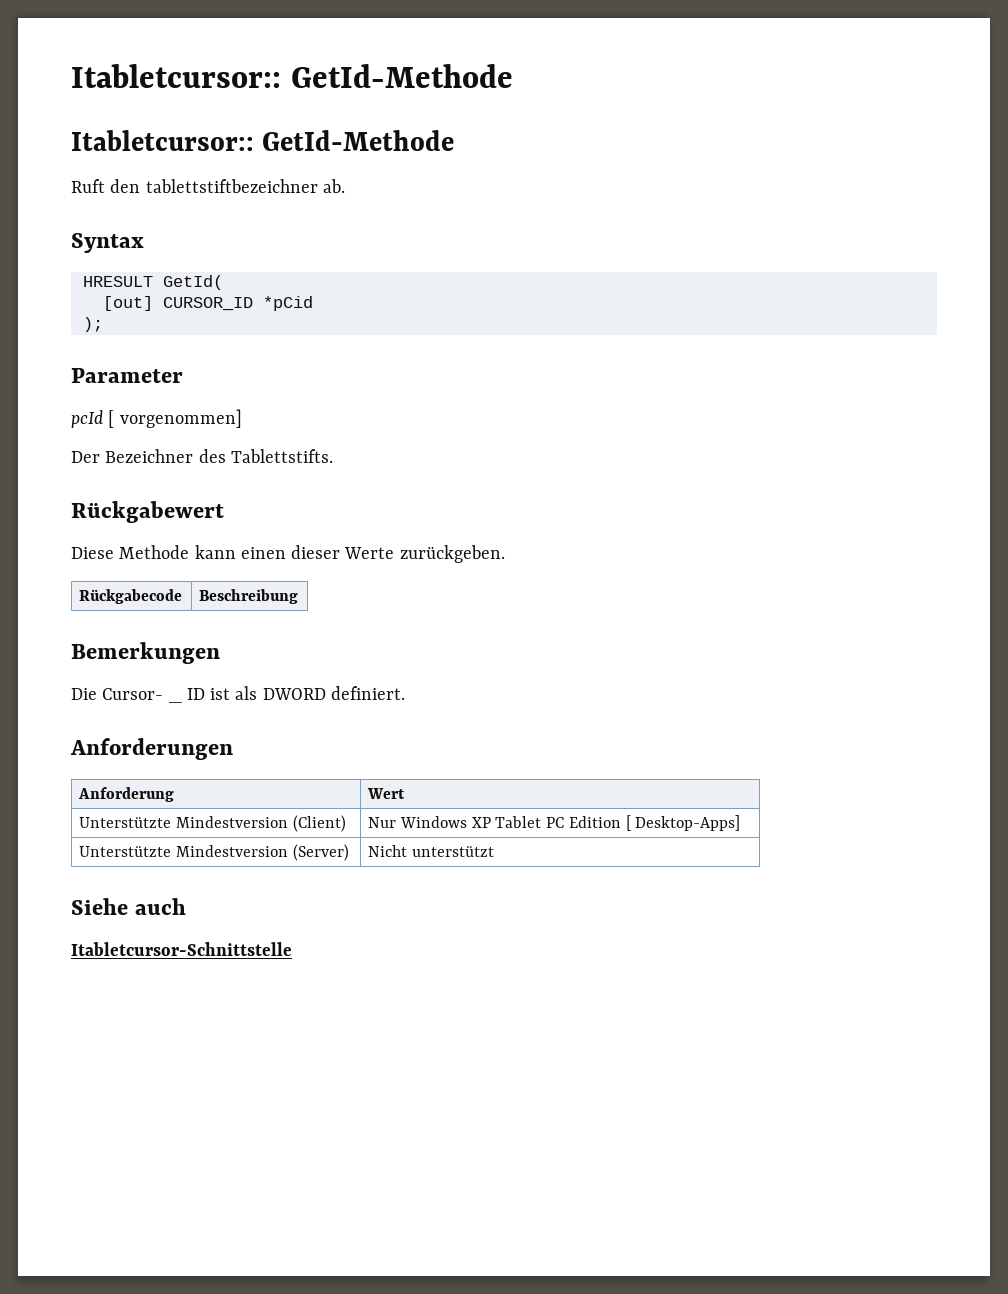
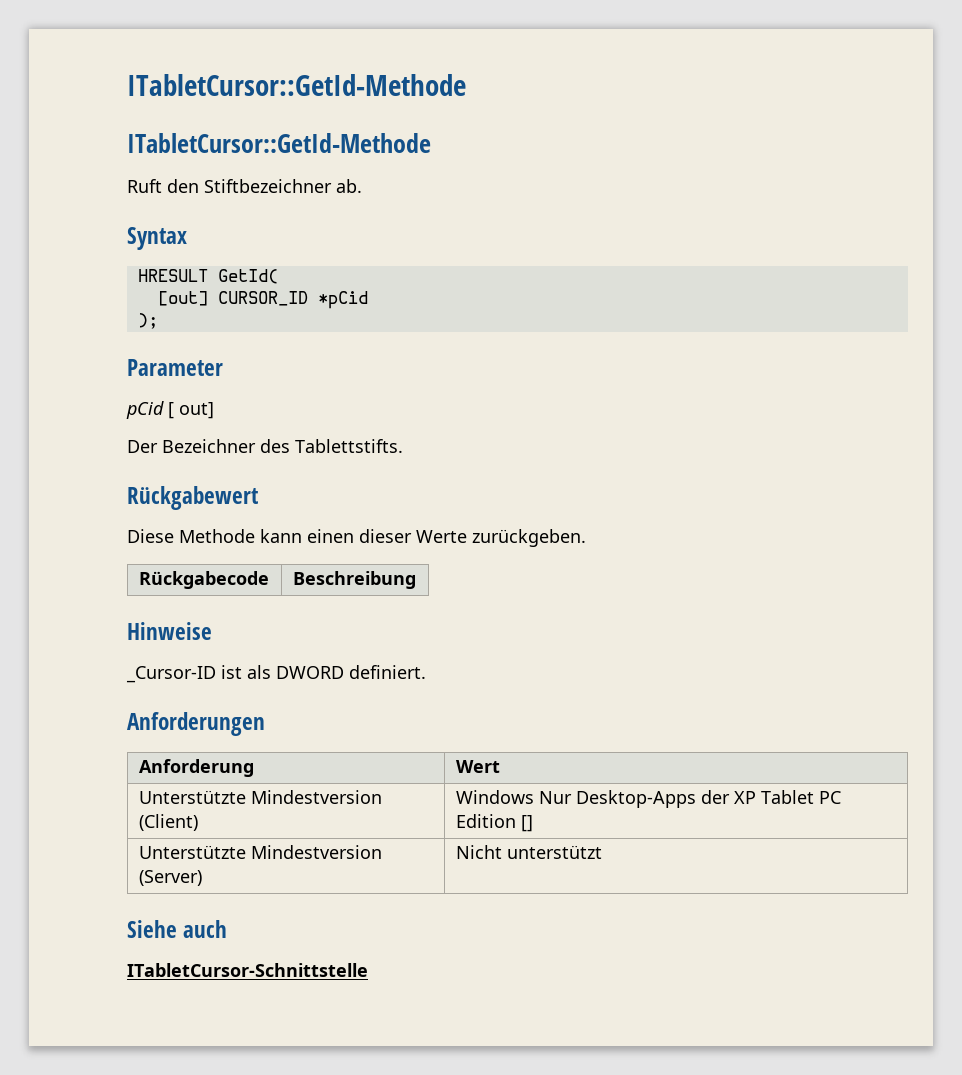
[71,64,513,88] [71,130,455,151] Itabletcursor:: GetId-Methode // Itabletcursor:: GetId-Methode -> [127,74,466,96] [127,133,431,153] ITabletCursor::GetId-Methode // ITabletCursor::GetId-Methode
[145,179,318,193] tablettstiftbezeichner -> [204,179,332,193] Stiftbezeichner
[71,409,242,428] pcId [ vorgenommen] -> [126,401,214,419] pCid [ out]
[71,642,220,664] [71,688,164,700] [168,700,182,703] [186,688,205,700] Bemerkungen // Die Cursor- _ ID -> [127,622,212,640] [126,666,216,683] Hinweise // _Cursor-ID
[368,816,467,828] Nur Windows -> [455,790,730,808] Windows Nur Desktop-Apps der
[625,815,741,831] [ Desktop-Apps] -> [520,815,533,832] []
[71,942,292,956] Itabletcursor-Schnittstelle -> [127,963,368,977] ITabletCursor-Schnittstelle

